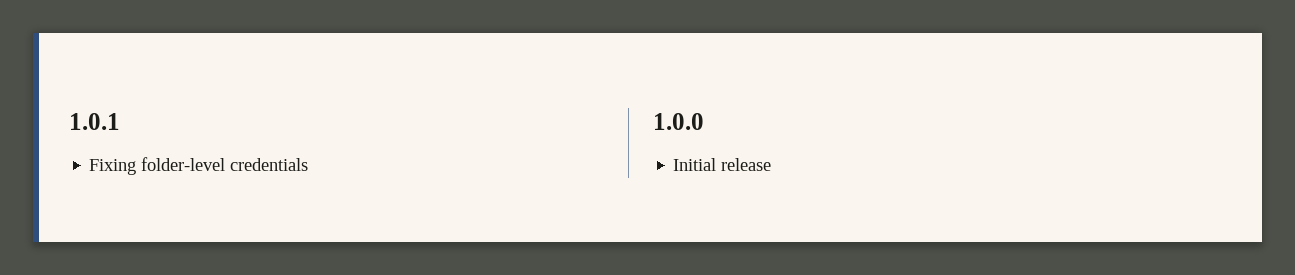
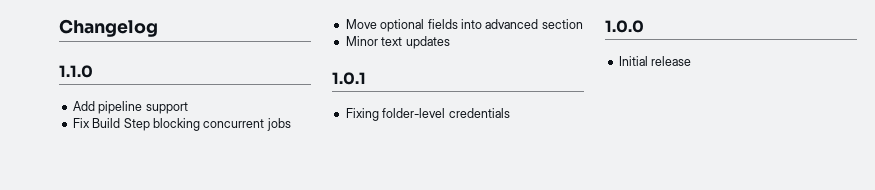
(69, 121) none -> [59,19,158,37] [59,65,93,78] [72,101,188,114] [72,118,291,131] [345,19,583,32] [345,36,450,49] Changelog // 1.1.0 // Add pipeline support // Fix Build Step blocking concurrent jobs // Move optional fields into advanced section // Minor text updates //

